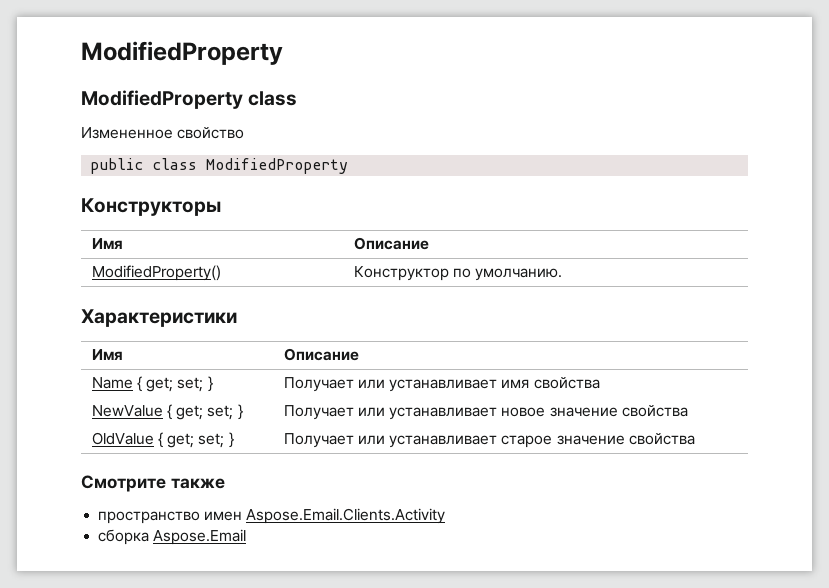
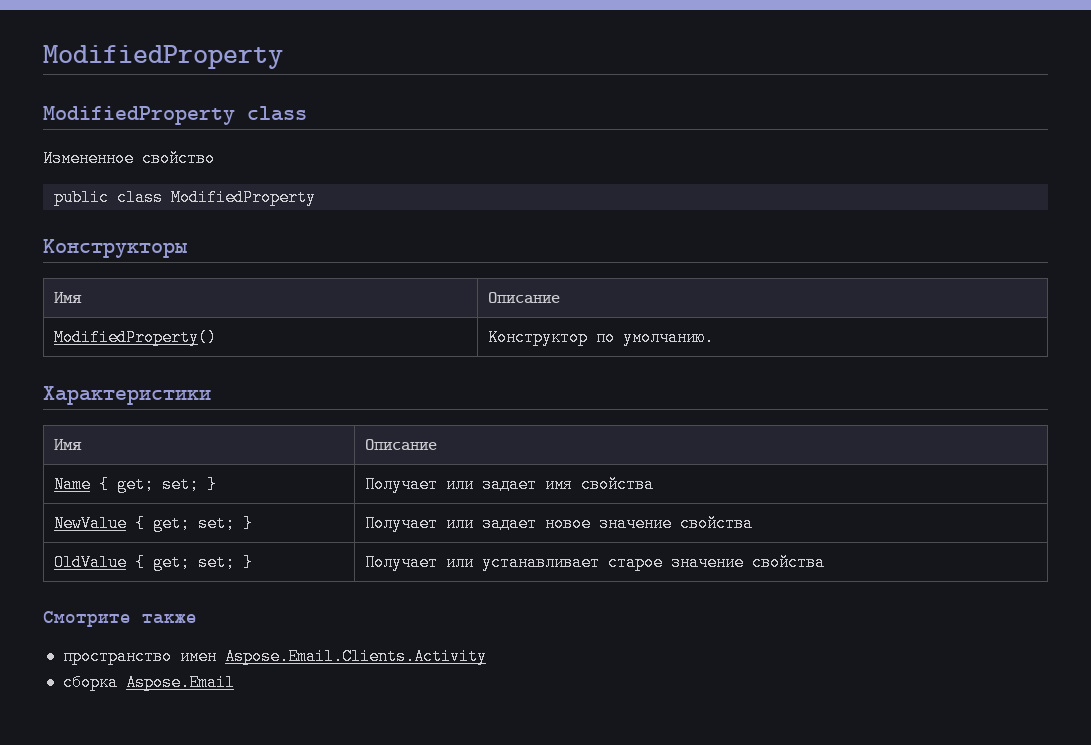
[389,379,498,392] устанавливает -> [482,477,537,493] задает
[389,407,498,420] устанавливает -> [482,516,537,532] задает

